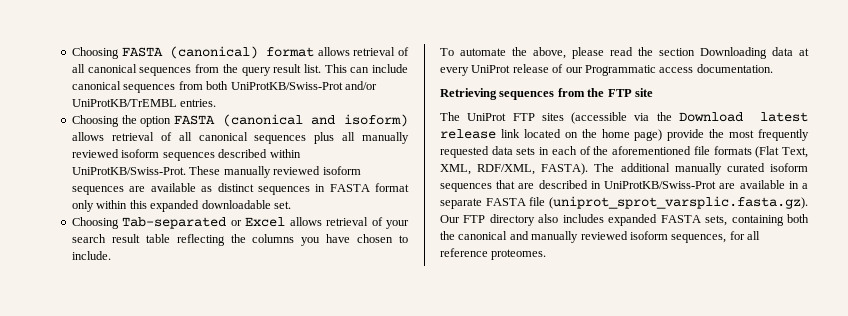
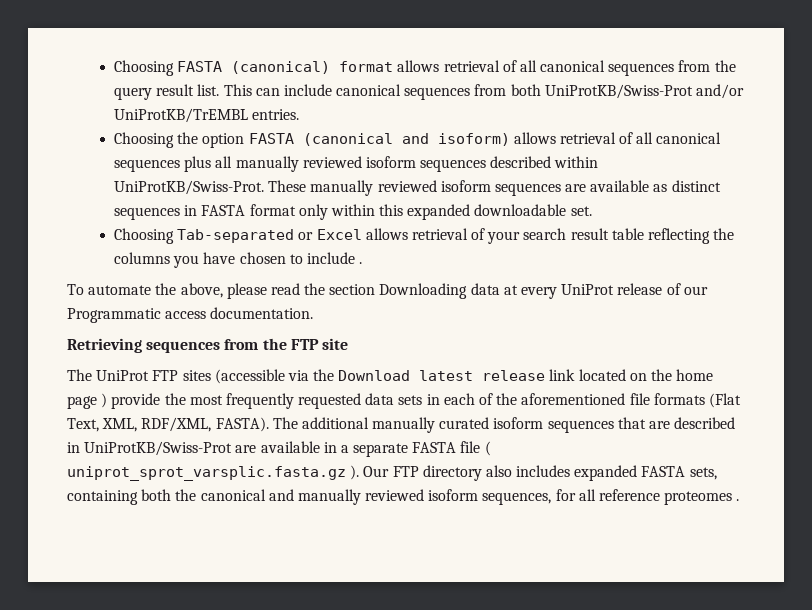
[72,251,112,260] include. -> [306,252,363,264] include .
[634,129,663,141] page) -> [67,393,108,409] page )
[549,196,808,209] (uniprot_sprot_varsplic.fasta.gz). -> [484,441,491,456] [67,465,360,481] ( uniprot_sprot_varsplic.fasta.gz ).
[491,249,547,260] proteomes. -> [664,491,740,505] proteomes .

